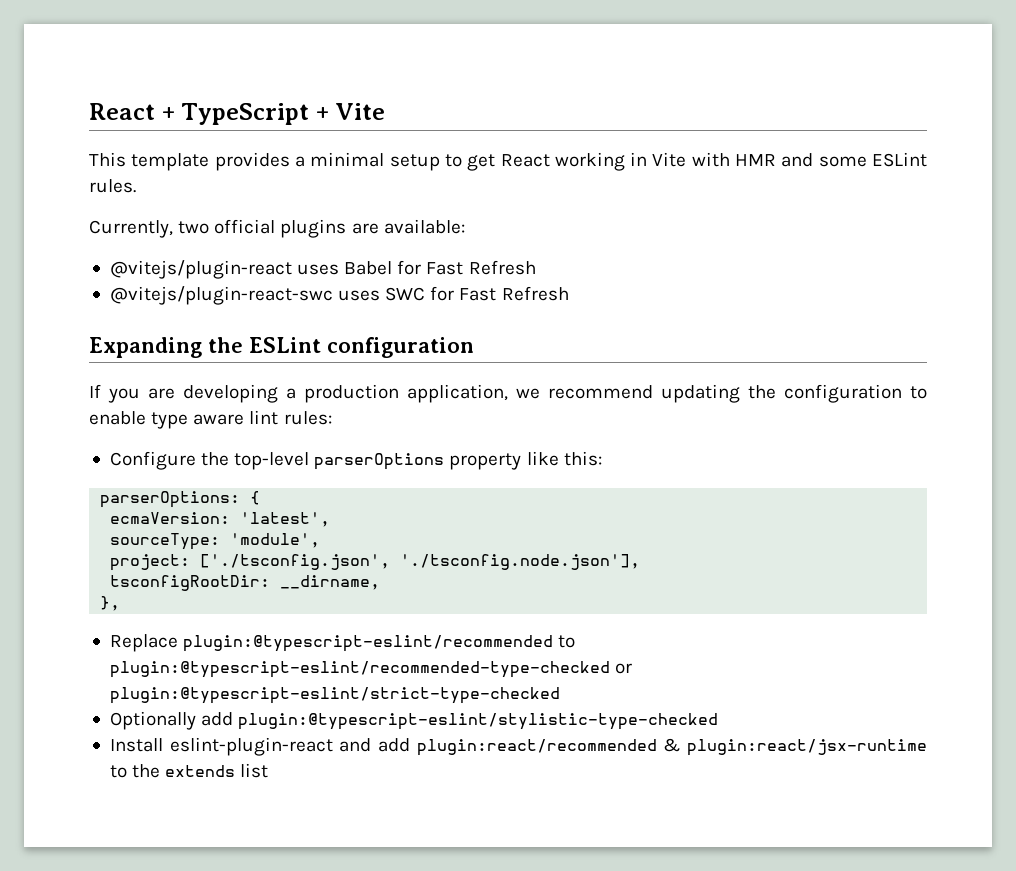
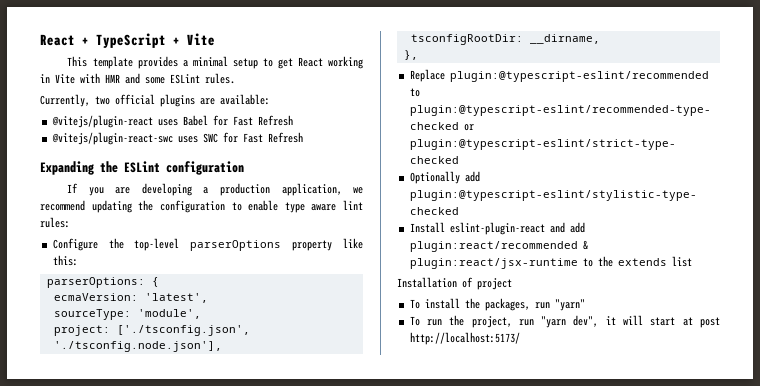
(269, 770) none -> [397,277,512,290] [409,298,585,311] [409,315,720,328] [409,332,520,345] // Installation of project // To install the packages, run "yarn" // To run the project, run "yarn dev", it will start at post http://localhost:5173/

